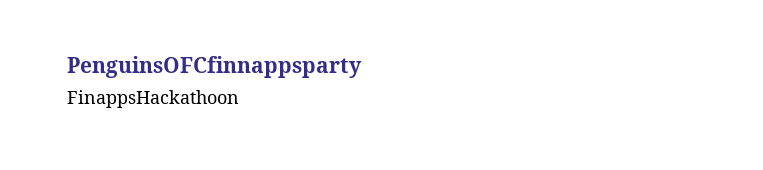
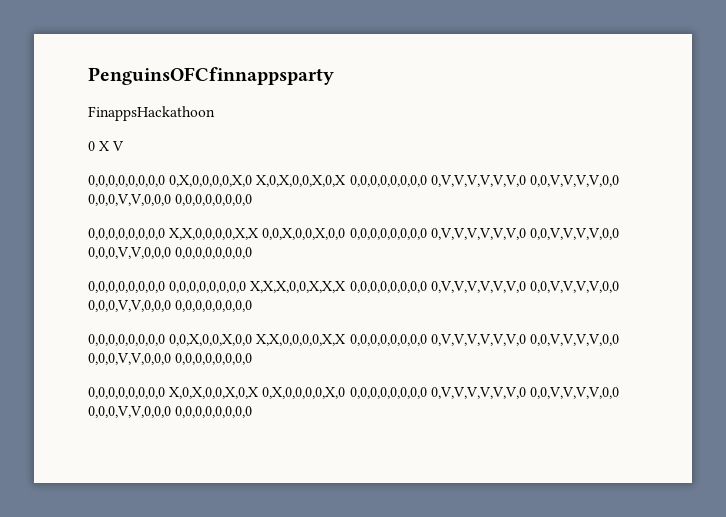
(239, 99) none -> [88,141,125,151] [88,175,619,187] [88,194,253,206] [88,228,619,240] [88,247,253,259] [88,281,619,293] [88,300,253,312] [88,334,619,346] [88,353,253,365] [88,387,619,399] [88,406,253,418] // 0 X V // 0,0,0,0,0,0,0,0 0,X,0,0,0,0,X,0 X,0,X,0,0,X,0,X 0,0,0,0,0,0,0,0 0,V,V,V,V,V,V,0 0,0,V,V,V,V,0,0 0,0,0,V,V,0,0,0 0,0,0,0,0,0,0,0 // 0,0,0,0,0,0,0,0 X,X,0,0,0,0,X,X 0,0,X,0,0,X,0,0 0,0,0,0,0,0,0,0 0,V,V,V,V,V,V,0 0,0,V,V,V,V,0,0 0,0,0,V,V,0,0,0 0,0,0,0,0,0,0,0 // 0,0,0,0,0,0,0,0 0,0,0,0,0,0,0,0 X,X,X,0,0,X,X,X 0,0,0,0,0,0,0,0 0,V,V,V,V,V,V,0 0,0,V,V,V,V,0,0 0,0,0,V,V,0,0,0 0,0,0,0,0,0,0,0 // 0,0,0,0,0,0,0,0 0,0,X,0,0,X,0,0 X,X,0,0,0,0,X,X 0,0,0,0,0,0,0,0 0,V,V,V,V,V,V,0 0,0,V,V,V,V,0,0 0,0,0,V,V,0,0,0 0,0,0,0,0,0,0,0 // 0,0,0,0,0,0,0,0 X,0,X,0,0,X,0,X 0,X,0,0,0,0,X,0 0,0,0,0,0,0,0,0 0,V,V,V,V,V,V,0 0,0,V,V,V,V,0,0 0,0,0,V,V,0,0,0 0,0,0,0,0,0,0,0

